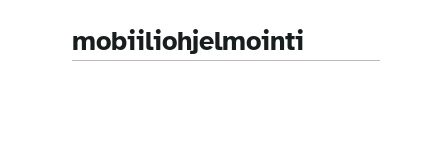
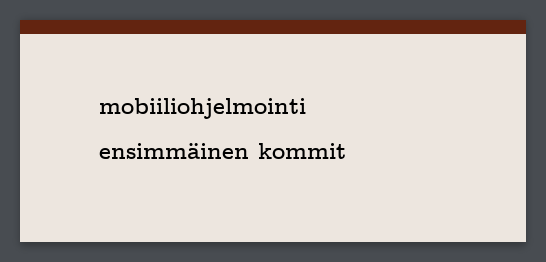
(304, 41) none -> [99,143,346,159] // ensimmäinen kommit

